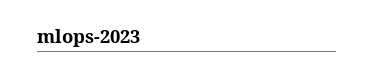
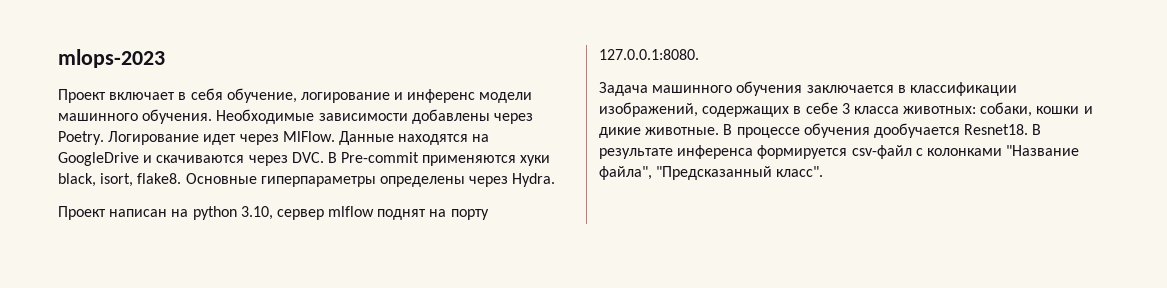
(140, 38) none -> [58,88,533,103] [58,109,533,124] [58,131,490,145] [58,152,551,166] [58,173,556,187] [58,206,489,220] [599,49,699,60] [599,81,1017,96] [599,102,1093,117] [599,123,1042,138] [599,145,1080,159] [599,166,824,180] // Проект включает в себя обучение, логирование и инференс модели машинного обучения. Необходимые зависимости добавлены через Poetry. Логирование идет через MlFlow. Данные находятся на GoogleDrive и скачиваются через DVС. В Pre-commit применяются хуки black, isort, flake8. Основные гиперпараметры определены через Hydra. // Проект написан на python 3.10, сервер mlflow поднят на порту 127.0.0.1:8080. // Задача машинного обучения заключается в классификации изображений, содержащих в себе 3 класса животных: собаки, кошки и дикие животные. В процессе обучения дообучается Resnet18. В результате инференса формируется csv-файл с колонками "Название файла", "Предсказанный класс".

